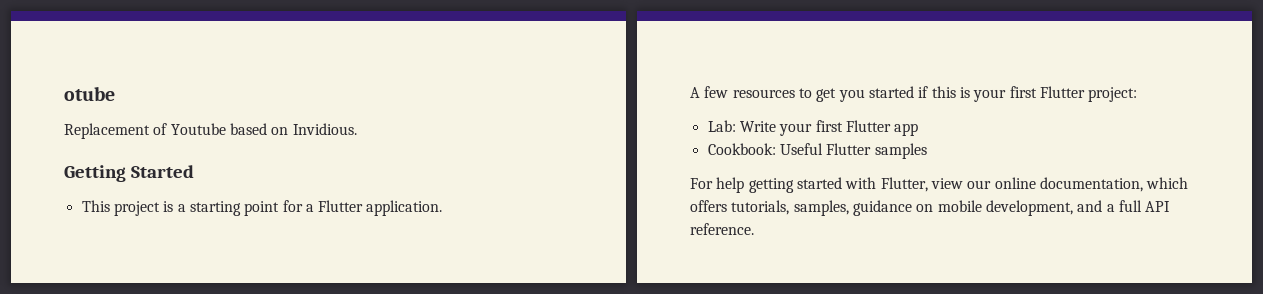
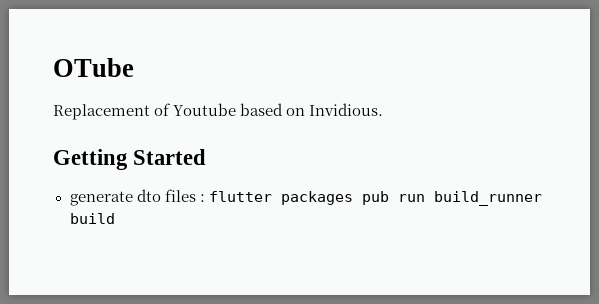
[64,86,115,101] otube -> [53,58,134,77] OTube
[81,200,443,216] [690,86,1138,102] [707,120,919,136] [707,143,927,159] [690,177,1189,193] [690,200,1171,216] [690,223,754,235] This project is a starting point for a Flutter application. // A few resources to get you started if this is your first Flutter project: // Lab: Write your first Flutter app // Cookbook: Useful Flutter samples // For help getting started with Flutter, view our online documentation, which offers tutorials, samples, guidance on mobile development, and a full API reference. -> [69,189,542,206] [69,213,115,224] generate dto files : flutter packages pub run build_runner build

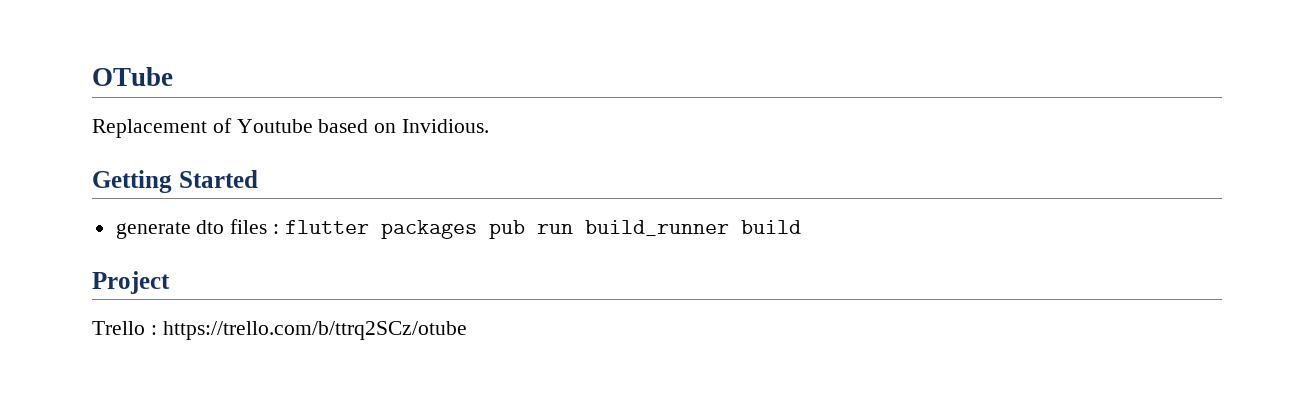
(115, 218) none -> [92,271,170,294] [92,321,467,340] // Project // Trello : https://trello.com/b/ttrq2SCz/otube

